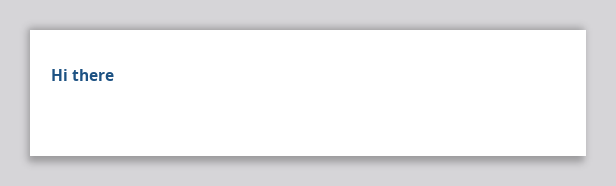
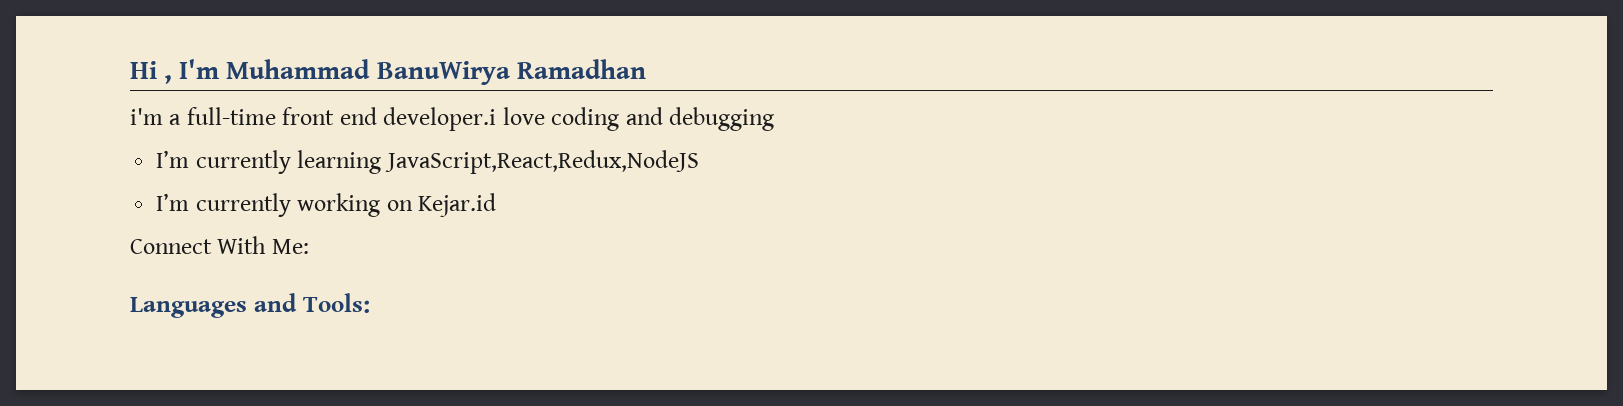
[72,69,115,81] there -> [164,59,646,85] [130,107,775,131] [156,150,699,174] [156,193,497,217] [130,236,309,254] [130,293,370,318] , I'm Muhammad BanuWirya Ramadhan // i'm a full-time front end developer.i love coding and debugging // I’m currently learning JavaScript,React,Redux,NodeJS // I’m currently working on Kejar.id // Connect With Me: // Languages and Tools:

